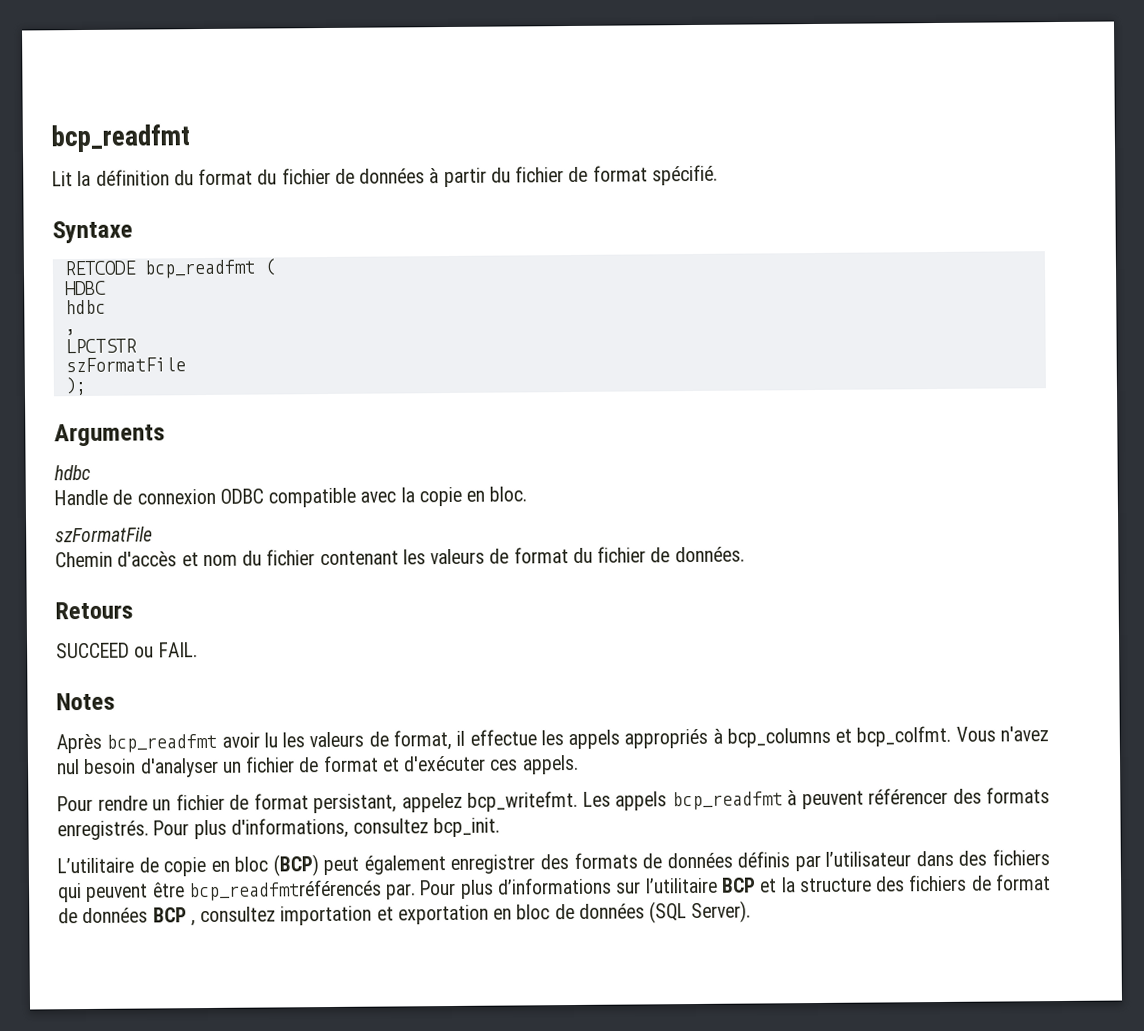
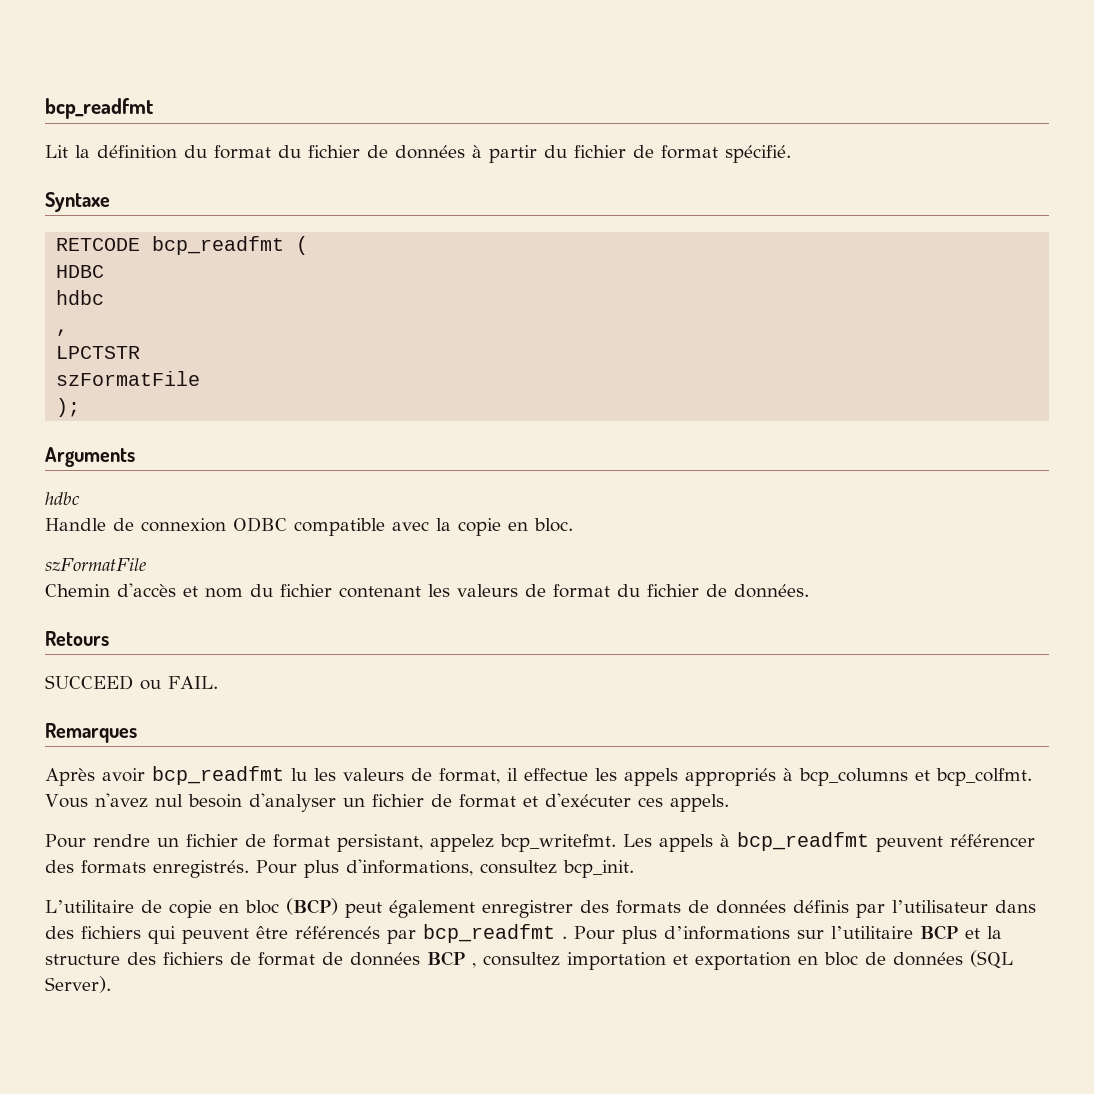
[56,692,115,711] Notes -> [45,723,137,743] Remarques
[106,732,260,753] bcp_readfmt avoir -> [102,766,284,785] avoir bcp_readfmt
[671,790,797,811] bcp_readfmt à -> [720,832,869,851] à bcp_readfmt
[187,879,417,902] bcp_readfmtréférencés par. -> [295,924,567,944] référencés par bcp_readfmt .

